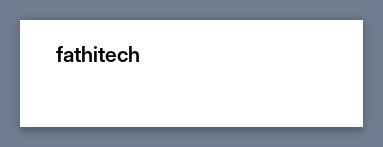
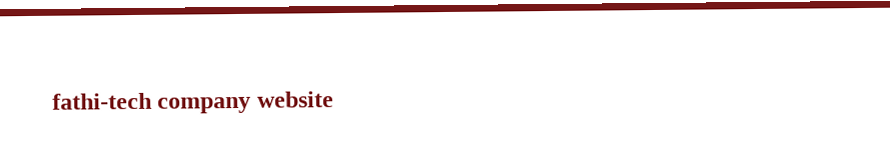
[56,46,140,62] fathitech -> [52,91,334,114] fathi-tech company website

